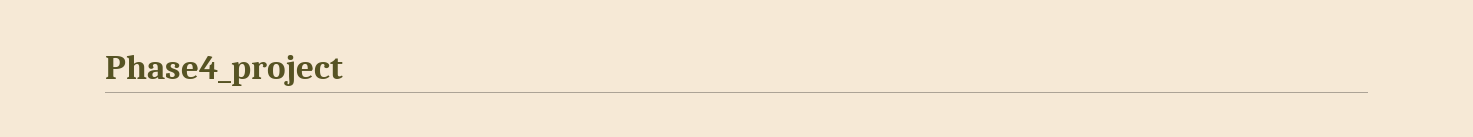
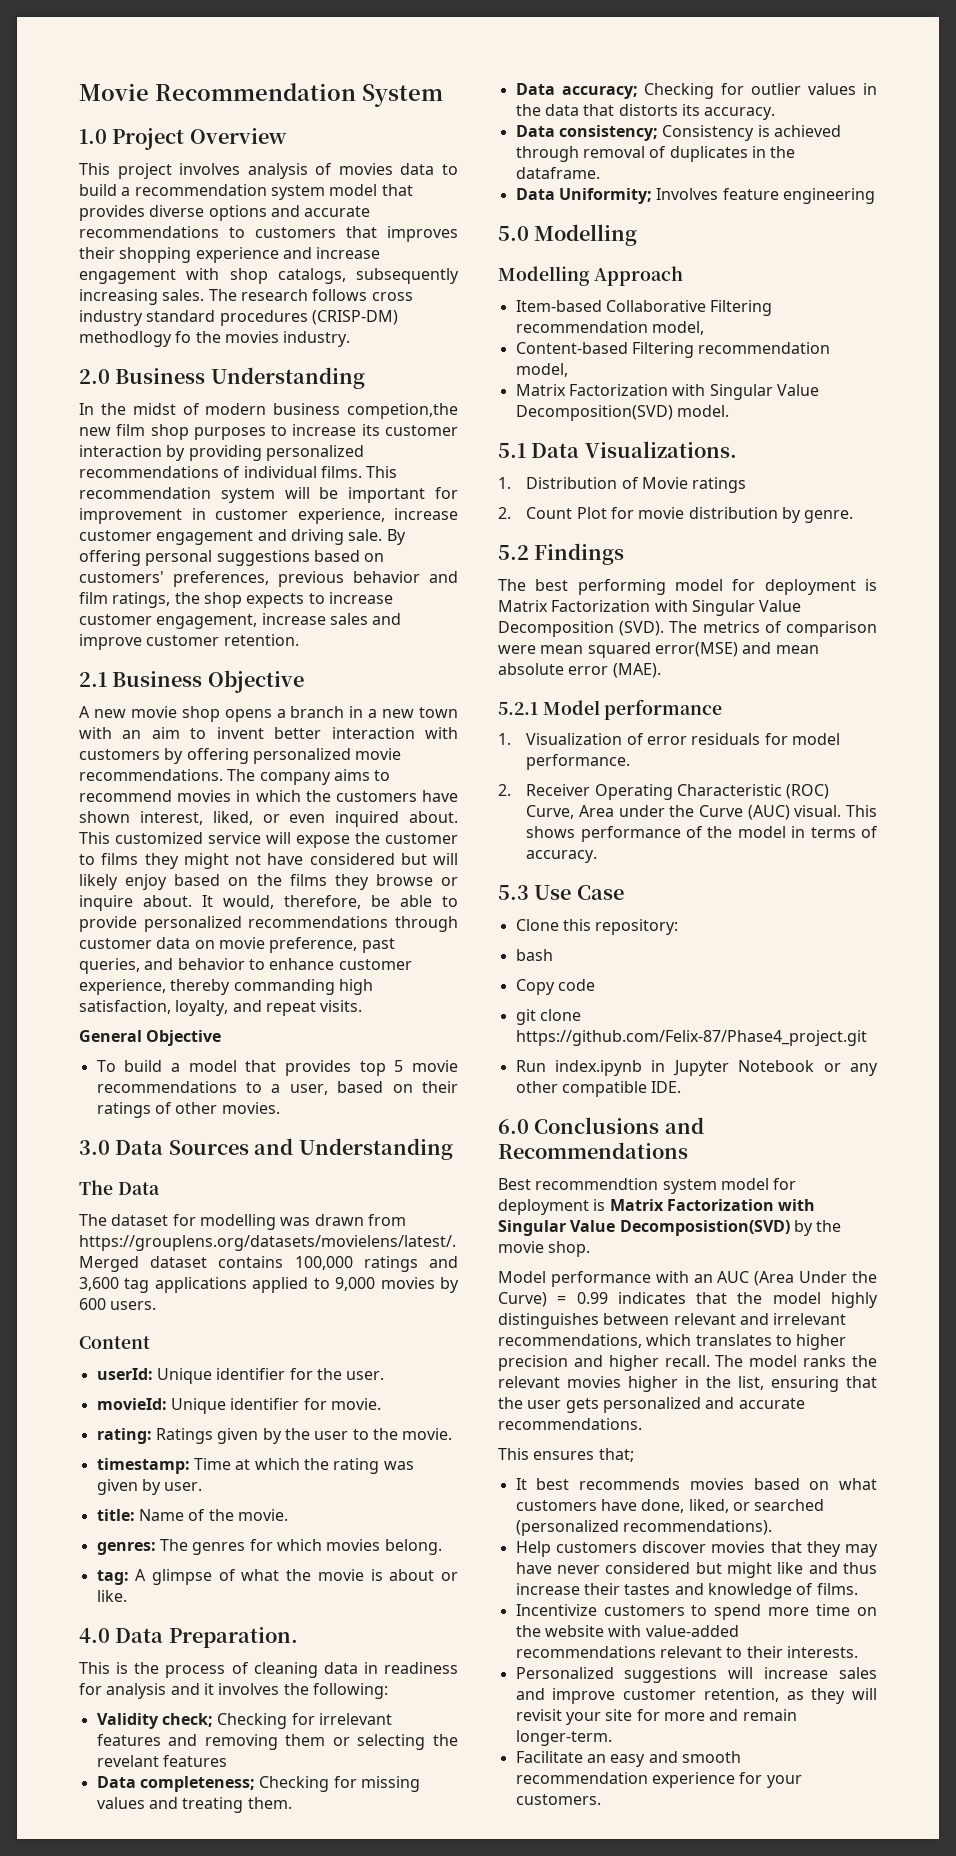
[105,54,343,86] Phase4_project -> [79,83,443,107] [79,128,287,150] [79,163,458,179] [79,184,413,200] [79,205,371,221] [79,226,458,242] [79,247,381,263] [79,268,459,284] [79,289,413,305] [79,310,398,326] [79,331,351,347] [79,367,365,389] [79,403,459,419] [79,424,458,440] [79,445,364,461] [79,466,398,478] [79,487,458,503] [79,508,458,524] [79,529,406,545] [79,550,385,566] [79,571,458,587] [79,592,393,608] [79,613,402,629] [79,634,299,650] [79,670,304,693] [79,706,458,722] [79,727,458,739] [79,748,402,764] [79,769,391,785] [79,790,458,802] [79,811,458,827] [79,832,458,848] [79,853,458,869] [79,874,458,890] [79,895,458,911] [79,916,459,932] [79,937,395,953] [79,958,412,974] [79,979,373,995] [79,1000,363,1016] [79,1030,222,1046] [96,1060,459,1076] [96,1081,458,1095] [96,1102,280,1118] [79,1138,453,1160] [79,1180,160,1195] [79,1214,406,1230] [79,1235,456,1251] [79,1256,458,1272] [79,1277,459,1293] [79,1298,157,1310] [79,1336,150,1349] [96,1368,385,1384] [96,1398,381,1414] [96,1428,453,1444] [96,1458,414,1474] [96,1479,203,1495] [96,1509,288,1521] [96,1539,442,1555] [96,1569,458,1585] [96,1590,127,1602] [79,1627,298,1648] [79,1662,458,1678] [79,1683,388,1699] [96,1713,392,1729] [96,1734,458,1750] [96,1755,227,1767] [96,1776,420,1792] [96,1797,292,1813] [515,83,877,99] [515,104,776,120] [515,125,841,141] [515,146,796,162] [515,167,600,179] [515,188,875,204] [498,224,638,246] [498,266,683,286] [515,300,773,316] [515,321,704,335] [515,342,831,358] [515,363,568,377] [515,384,819,400] [515,405,729,421] [498,441,737,458] [498,477,747,493] [498,507,854,523] [498,543,625,565] [498,579,877,595] [498,600,802,616] [498,621,877,637] [498,642,819,658] [498,663,661,678] [498,699,723,720] [498,733,840,745] [526,754,631,770] [498,784,830,800] [526,805,877,820] [526,826,878,842] [526,850,598,863] [498,885,624,900] [515,919,679,935] [515,949,553,961] [515,979,595,995] [515,1009,581,1025] [515,1030,867,1046] [515,1060,878,1076] [515,1081,682,1097] [498,1117,704,1134] [498,1142,688,1159] [498,1178,797,1194] [498,1199,816,1215] [498,1220,842,1236] [498,1241,591,1257] [498,1271,877,1287] [498,1292,878,1308] [498,1313,847,1329] [498,1334,847,1350] [498,1355,877,1371] [498,1376,877,1392] [498,1397,805,1413] [498,1418,642,1430] [498,1448,634,1462] [515,1478,877,1490] [515,1499,825,1513] [515,1520,772,1536] [515,1541,879,1557] [515,1562,877,1578] [515,1583,858,1599] [515,1604,877,1620] [515,1625,739,1637] [515,1646,858,1658] [515,1667,877,1683] [515,1688,877,1704] [515,1709,797,1725] [515,1730,612,1746] [515,1751,741,1767] [515,1772,802,1788] [515,1794,601,1805] Movie Recommendation System // 1.0 Project Overview // This project involves analysis of movies data to build a recommendation system model that provides diverse options and accurate recommendations to customers that improves their shopping experience and increase engagement with shop catalogs, subsequently increasing sales. The research follows cross industry standard procedures (CRISP-DM) methodlogy fo the movies industry. // 2.0 Business Understanding // In the midst of modern business competion,the new film shop purposes to increase its customer interaction by providing personalized recommendations of individual films. This recommendation system will be important for improvement in customer experience, increase customer engagement and driving sale. By offering personal suggestions based on customers' preferences, previous behavior and film ratings, the shop expects to increase customer engagement, increase sales and improve customer retention. // 2.1 Business Objective // A new movie shop opens a branch in a new town with an aim to invent better interaction with customers by offering personalized movie recommendations. The company aims to recommend movies in which the customers have shown interest, liked, or even inquired about. This customized service will expose the customer to films they might not have considered but will likely enjoy based on the films they browse or inquire about. It would, therefore, be able to provide personalized recommendations through customer data on movie preference, past queries, and behavior to enhance customer experience, thereby commanding high satisfaction, loyalty, and repeat visits. // General Objective // To build a model that provides top 5 movie recommendations to a user, based on their ratings of other movies. // 3.0 Data Sources and Understanding // The Data // The dataset for modelling was drawn from https://grouplens.org/datasets/movielens/latest/. Merged dataset contains 100,000 ratings and 3,600 tag applications applied to 9,000 movies by 600 users. // Content // userId: Unique identifier for the user. // movieId: Unique identifier for movie. // rating: Ratings given by the user to the movie. // timestamp: Time at which the rating was given by user. // title: Name of the movie. // genres: The genres for which movies belong. // tag: A glimpse of what the movie is about or like. // 4.0 Data Preparation. // This is the process of cleaning data in readiness for analysis and it involves the following: // Validity check; Checking for irrelevant features and removing them or selecting the revelant features // Data completeness; Checking for missing values and treating them. // Data accuracy; Checking for outlier values in the data that distorts its accuracy. // Data consistency; Consistency is achieved through removal of duplicates in the dataframe. // Data Uniformity; Involves feature engineering // 5.0 Modelling // Modelling Approach // Item-based Collaborative Filtering recommendation model, // Content-based Filtering recommendation model, // Matrix Factorization with Singular Value Decomposition(SVD) model. // 5.1 Data Visualizations. // 1. Distribution of Movie ratings // 2. Count Plot for movie distribution by genre. // 5.2 Findings // The best performing model for deployment is Matrix Factorization with Singular Value Decomposition (SVD). The metrics of comparison were mean squared error(MSE) and mean absolute error (MAE). // 5.2.1 Model performance // 1. Visualization of error residuals for model performance. // 2. Receiver Operating Characteristic (ROC) Curve, Area under the Curve (AUC) visual. This shows performance of the model in terms of accuracy. // 5.3 Use Case // Clone this repository: // bash // Copy code // git clone https://github.com/Felix-87/Phase4_project.git // Run index.ipynb in Jupyter Notebook or any other compatible IDE. // 6.0 Conclusions and Recommendations // Best recommendtion system model for deployment is Matrix Factorization with Singular Value Decomposistion(SVD) by the movie shop. // Model performance with an AUC (Area Under the Curve) = 0.99 indicates that the model highly distinguishes between relevant and irrelevant recommendations, which translates to higher precision and higher recall. The model ranks the relevant movies higher in the list, ensuring that the user gets personalized and accurate recommendations. // This ensures that; // It best recommends movies based on what customers have done, liked, or searched (personalized recommendations). // Help customers discover movies that they may have never considered but might like and thus increase their tastes and knowledge of films. // Incentivize customers to spend more time on the website with value-added recommendations relevant to their interests. // Personalized suggestions will increase sales and improve customer retention, as they will revisit your site for more and remain longer-term. // Facilitate an easy and smooth recommendation experience for your customers.

